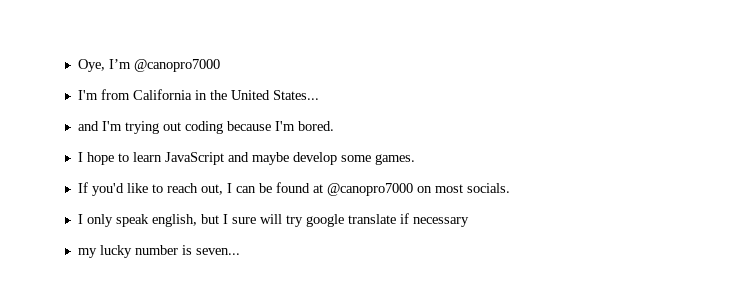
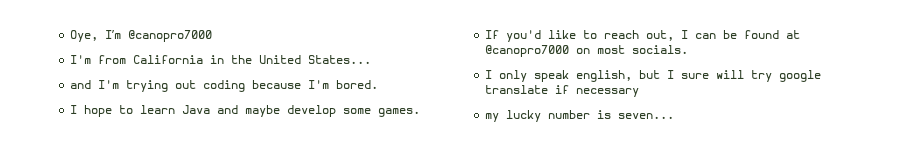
[164,152,224,165] JavaScript -> [182,105,211,114] Java

